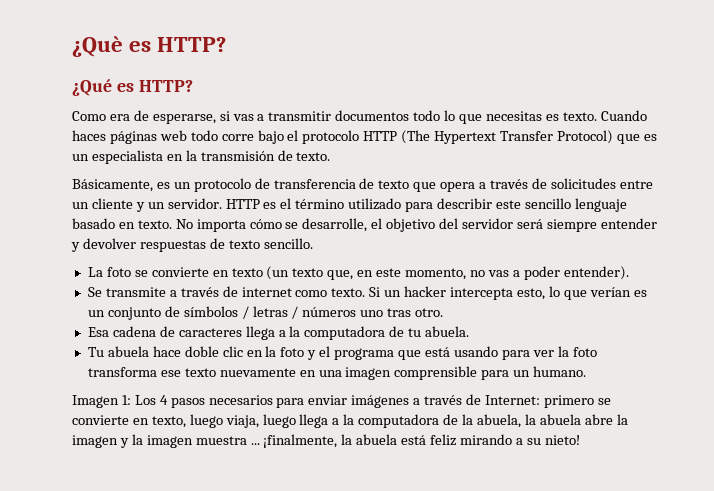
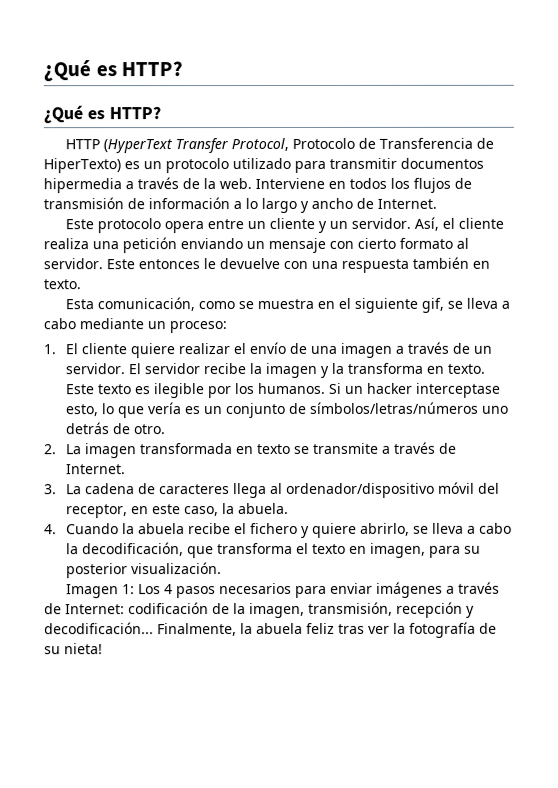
[72,36,123,57] ¿Què -> [43,60,91,82] ¿Qué
[72,110,647,124] [72,130,657,144] [72,150,331,164] [72,178,616,192] Como era de esperarse, si vas a transmitir documentos todo lo que necesitas es texto. Cuando haces páginas web todo corre bajo el protocolo HTTP (The Hypertext Transfer Protocol) que es un especialista en la transmisión de texto. // Básicamente, es un protocolo de transferencia de texto que opera a través de solicitudes -> [65,137,495,154] [43,157,484,174] [43,177,472,194] [43,197,437,214] [65,218,205,234] HTTP (HyperText Transfer Protocol, Protocolo de Transferencia de HiperTexto) es un protocolo utilizado para transmitir documentos hipermedia a través de la web. Interviene en todos los flujos de transmisión de información a lo largo y ancho de Internet. // Este protocolo opera
[225,198,627,212] [72,218,657,232] [71,238,313,252] [87,266,629,280] [87,286,647,300] [87,306,444,320] [87,326,470,340] [87,346,597,360] [87,366,587,380] HTTP es el término utilizado para describir este sencillo lenguaje basado en texto. No importa cómo se desarrolle, el objetivo del servidor será siempre entender y devolver respuestas de texto sencillo. // La foto se convierte en texto (un texto que, en este momento, no vas a poder entender). // Se transmite a través de internet como texto. Si un hacker intercepta esto, lo que verían es un conjunto de símbolos / letras / números uno tras otro. // Esa cadena de caracteres llega a la computadora de tu abuela. // Tu abuela hace doble clic en la foto y el programa que está usando para ver la foto transforma ese texto nuevamente en una imagen comprensible para un humano. -> [414,216,505,231] [43,237,469,254] [43,256,490,273] [43,279,81,290] [65,297,511,313] [43,318,227,334] [43,341,493,359] [65,362,486,379] [65,382,502,399] [66,401,510,419] [66,422,167,435] [44,441,458,459] [66,464,127,475] [44,481,501,499] [66,502,290,519] [44,522,513,538] [66,542,482,559] [66,562,223,579] Así, el cliente realiza una petición enviando un mensaje con cierto formato al servidor. Este entonces le devuelve con una respuesta también en texto. // Esta comunicación, como se muestra en el siguiente gif, se lleva a cabo mediante un proceso: // 1. El cliente quiere realizar el envío de una imagen a través de un servidor. El servidor recibe la imagen y la transforma en texto. Este texto es ilegible por los humanos. Si un hacker interceptase esto, lo que vería es un conjunto de símbolos/letras/números uno detrás de otro. // 2. La imagen transformada en texto se transmite a través de Internet. // 3. La cadena de caracteres llega al ordenador/dispositivo móvil del receptor, en este caso, la abuela. // 4. Cuando la abuela recibe el fichero y quiere abrirlo, se lleva a cabo la decodificación, que transforma el texto en imagen, para su posterior visualización.
[543,395,611,408] [72,414,628,428] [72,434,580,448] primero se convierte en texto, luego viaja, luego llega a la computadora de la abuela, la abuela abre la imagen y la imagen muestra ... ¡finalmente, la abuela está feliz mirando a su nieto! -> [128,601,475,619] [44,621,497,638] [44,643,103,655] codificación de la imagen, transmisión, recepción y decodificación... Finalmente, la abuela feliz tras ver la fotografía de su nieta!

